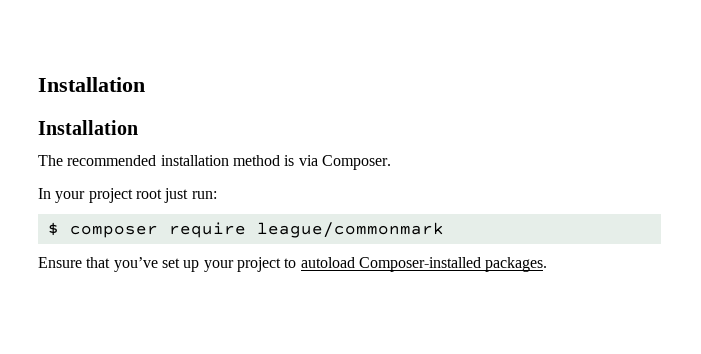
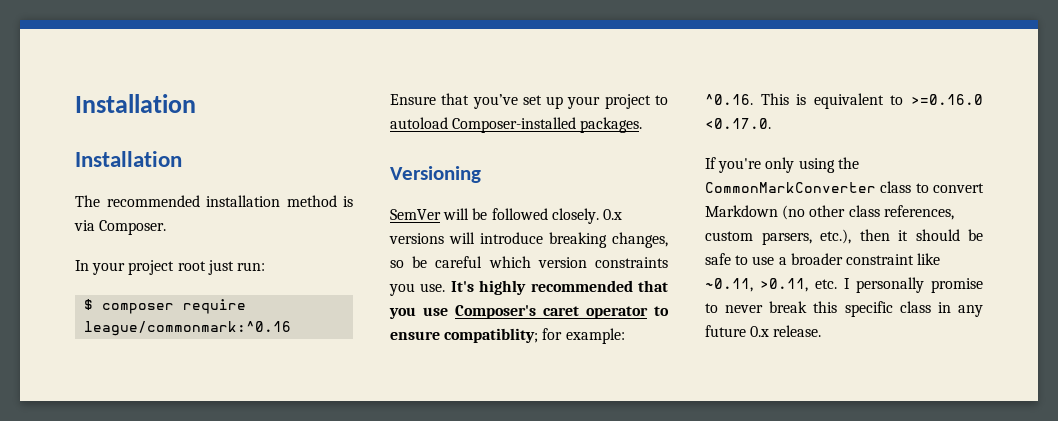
[256,222,444,238] league/commonmark -> [84,321,292,336] league/commonmark:^0.16
(548, 264) none -> [390,166,481,183] [390,208,622,224] [389,232,668,248] [390,256,668,268] [389,280,668,296] [389,305,669,319] [390,328,625,344] [705,93,983,109] [705,118,771,129] [705,157,859,173] [705,181,984,193] [705,205,954,220] [705,229,983,245] [705,253,941,265] [705,277,983,293] [705,301,983,317] [705,325,822,337] // Versioning // SemVer will be followed closely. 0.x versions will introduce breaking changes, so be careful which version constraints you use. It's highly recommended that you use Composer's caret operator to ensure compatiblity; for example: ^0.16. This is equivalent to >=0.16.0 <0.17.0. // If you're only using the CommonMarkConverter class to convert Markdown (no other class references, custom parsers, etc.), then it should be safe to use a broader constraint like ~0.11, >0.11, etc. I personally promise to never break this specific class in any future 0.x release.

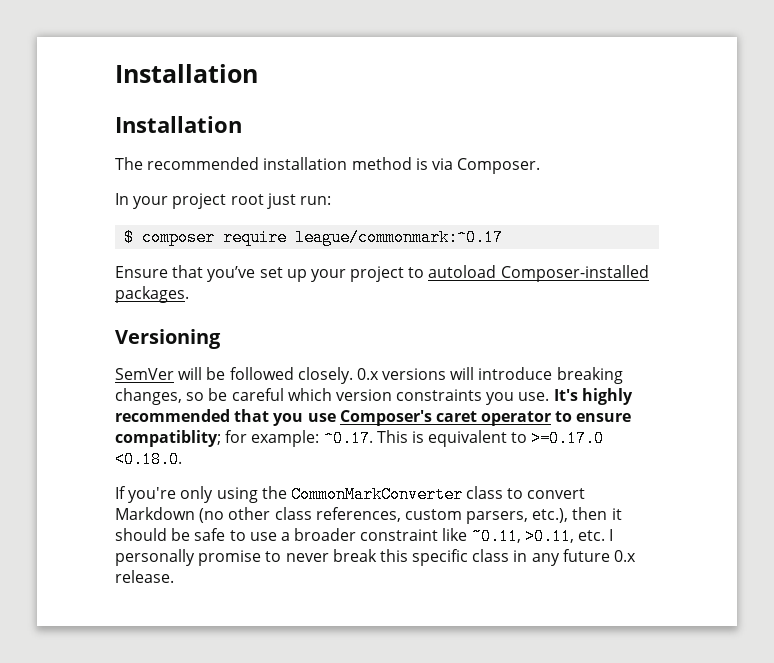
[84,321,292,336] league/commonmark:^0.16 -> [295,229,504,246] league/commonmark:^0.17
[705,94,753,105] ^0.16. -> [323,430,373,447] ^0.17.
[911,94,983,105] [705,118,771,129] >=0.16.0 <0.17.0. -> [531,430,605,447] [115,451,182,468] >=0.17.0 <0.18.0.

